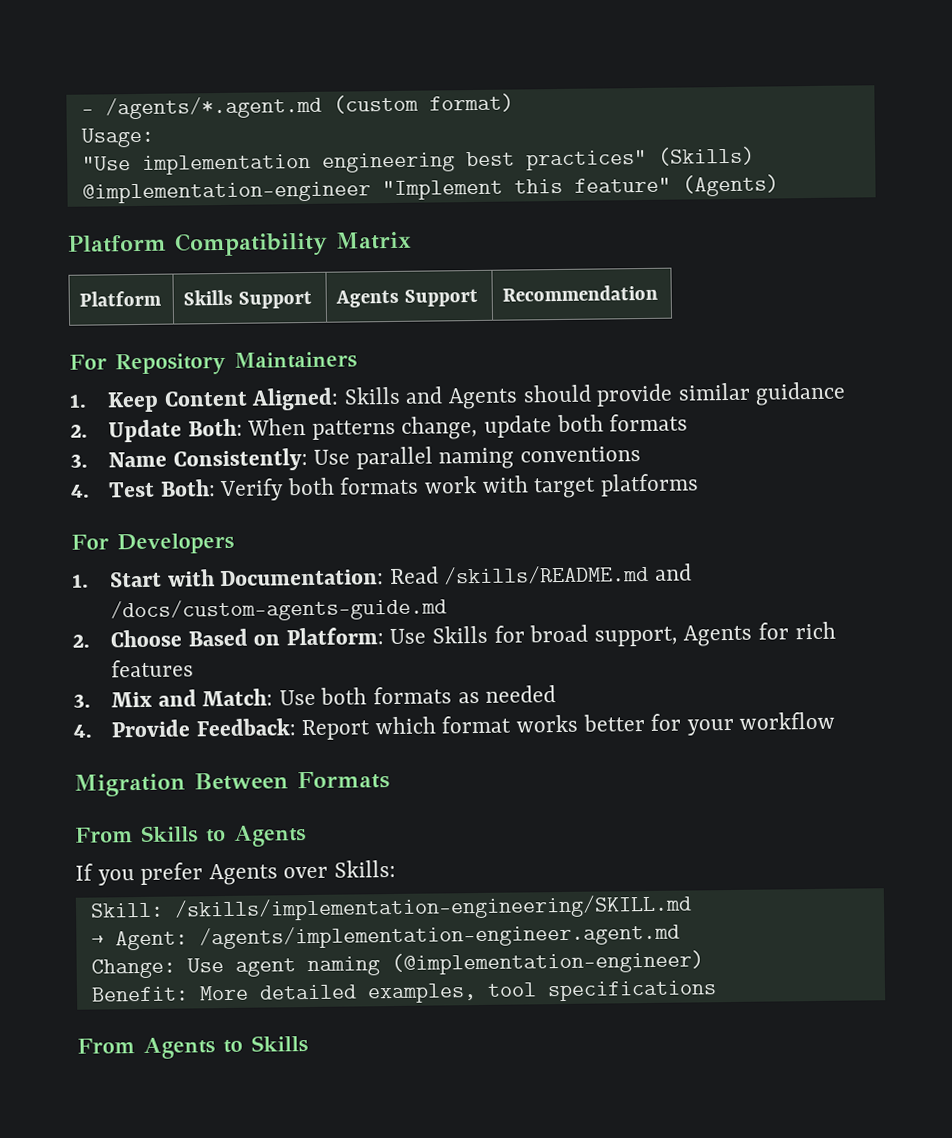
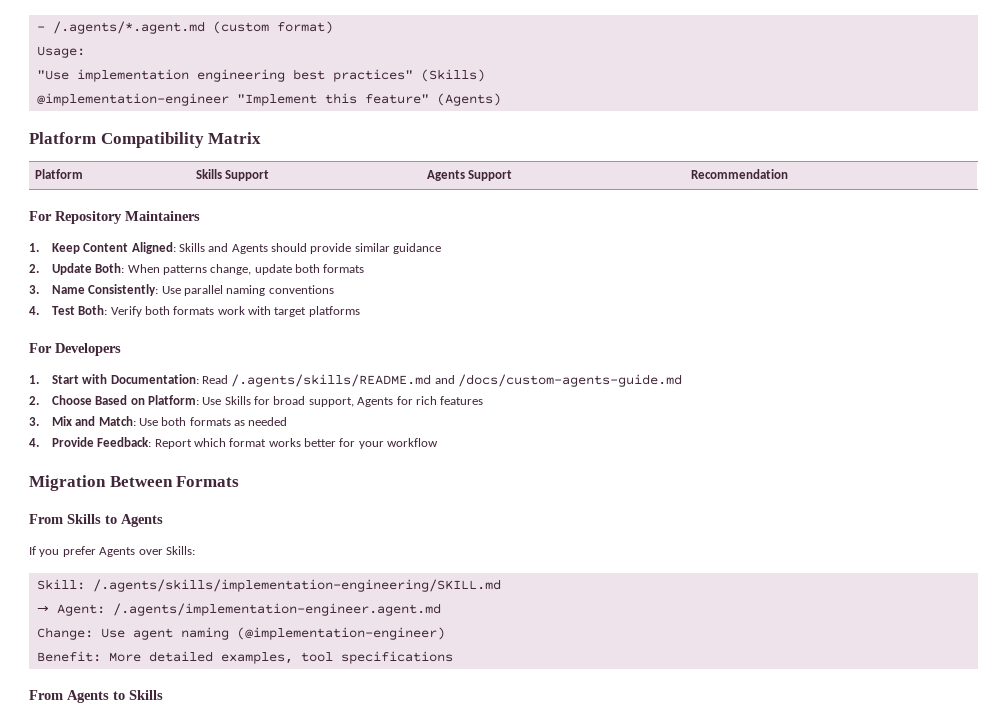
[104,95,322,120] /agents/*.agent.md -> [52,21,205,34] /.agents/*.agent.md
[443,564,650,585] /skills/README.md -> [231,374,432,387] /.agents/skills/README.md
[173,894,692,922] /skills/implementation-engineering/SKILL.md -> [92,579,501,592] /.agents/skills/implementation-engineering/SKILL.md
[198,922,680,950] /agents/implementation-engineer.agent.md -> [112,603,441,616] /.agents/implementation-engineer.agent.md

